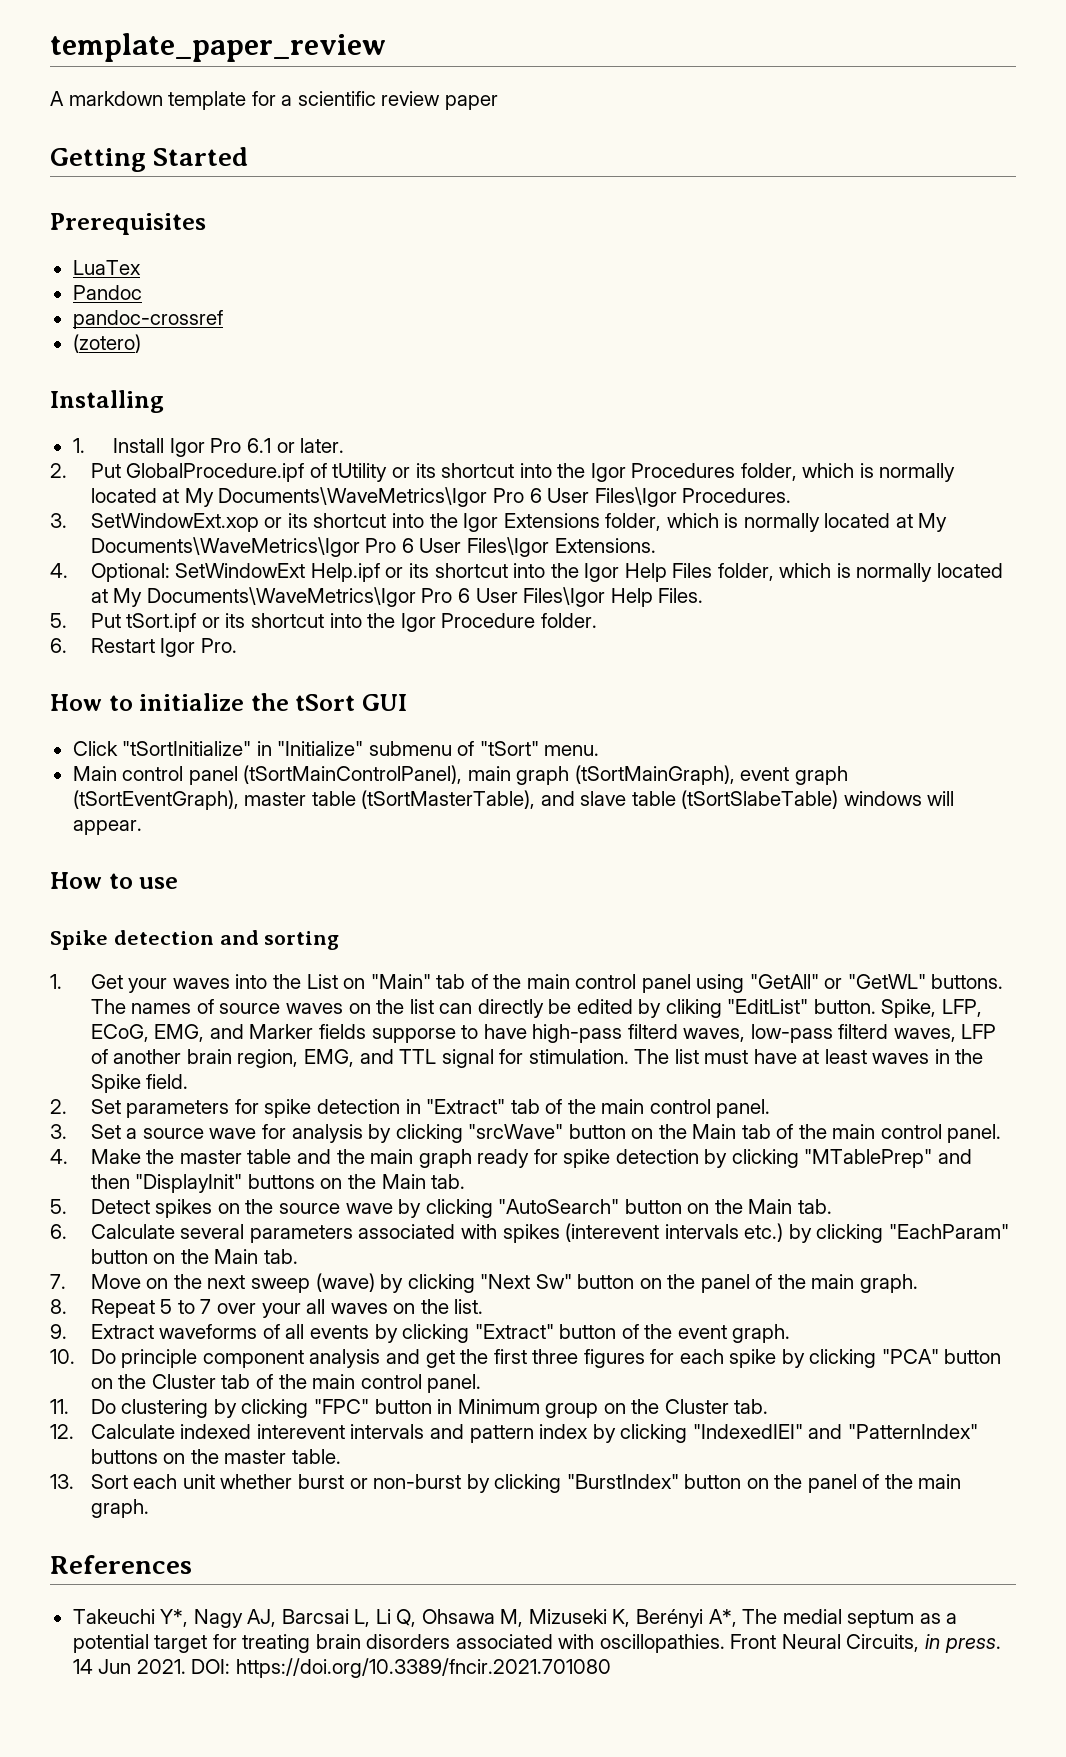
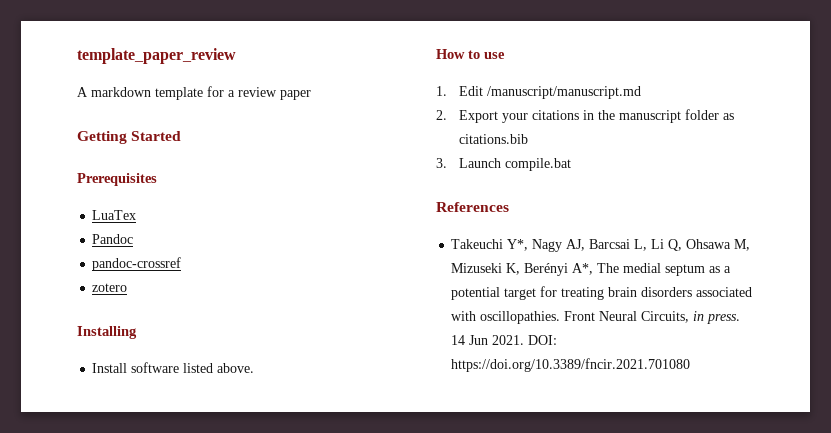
[297,91,376,106] scientific -> (235, 93) none
[72,334,141,353] (zotero) -> [92,283,128,292] zotero
[72,438,345,457] [50,463,956,482] [90,487,792,507] [50,513,948,532] [90,537,656,557] [50,563,1003,582] [90,587,704,607] [50,613,597,632] [50,638,237,657] [50,693,408,711] [72,741,600,756] [72,765,848,785] [72,790,955,810] [72,820,142,835] [50,872,179,889] [50,930,340,950] [50,974,1004,993] [90,999,982,1018] [90,1024,997,1043] [90,1049,984,1068] [90,1074,189,1093] [50,1099,771,1118] [50,1124,1002,1143] [50,1149,972,1168] [90,1174,466,1193] [50,1199,832,1218] [50,1223,1009,1243] [90,1249,298,1264] [50,1273,918,1293] [50,1299,484,1318] [50,1324,791,1343] [50,1349,1002,1368] [90,1374,482,1393] [50,1399,769,1418] [50,1424,978,1443] [90,1449,341,1464] [50,1474,962,1493] [90,1499,149,1518] 1. Install Igor Pro 6.1 or later. // 2. Put GlobalProcedure.ipf of tUtility or its shortcut into the Igor Procedures folder, which is normally located at My Documents\WaveMetrics\Igor Pro 6 User Files\Igor Procedures. // 3. SetWindowExt.xop or its shortcut into the Igor Extensions folder, which is normally located at My Documents\WaveMetrics\Igor Pro 6 User Files\Igor Extensions. // 4. Optional: SetWindowExt Help.ipf or its shortcut into the Igor Help Files folder, which is normally located at My Documents\WaveMetrics\Igor Pro 6 User Files\Igor Help Files. // 5. Put tSort.ipf or its shortcut into the Igor Procedure folder. // 6. Restart Igor Pro. // How to initialize the tSort GUI // Click "tSortInitialize" in "Initialize" submenu of "tSort" menu. // Main control panel (tSortMainControlPanel), main graph (tSortMainGraph), event graph (tSortEventGraph), master table (tSortMasterTable), and slave table (tSortSlabeTable) windows will appear. // How to use // Spike detection and sorting // 1. Get your waves into the List on "Main" tab of the main control panel using "GetAll" or "GetWL" buttons. The names of source waves on the list can directly be edited by cliking "EditList" button. Spike, LFP, ECoG, EMG, and Marker fields supporse to have high-pass filterd waves, low-pass filterd waves, LFP of another brain region, EMG, and TTL signal for stimulation. The list must have at least waves in the Spike field. // 2. Set parameters for spike detection in "Extract" tab of the main control panel. // 3. Set a source wave for analysis by clicking "srcWave" button on the Main tab of the main control panel. // 4. Make the master table and the main graph ready for spike detection by clicking "MTablePrep" and then "DisplayInit" buttons on the Main tab. // 5. Detect spikes on the source wave by clicking "AutoSearch" button on the Main tab. // 6. Calculate several parameters associated with spikes (interevent intervals etc.) by clicking "EachParam" button on the Main tab. // 7. Move on the next sweep (wave) by clicking "Next Sw" button on the panel of the main graph. // 8. Repeat 5 to 7 over your all waves on the list. // 9. Extract waveforms of all events by clicking "Extract" button of the event graph. // 10. Do principle component analysis and get the first three figures for each spike by clicking "PCA" button on the Cluster tab of the main control panel. // 11. Do clustering by clicking "FPC" button in Minimum group on the Cluster tab. // 12. Calculate indexed interevent intervals and pattern index by clicking "IndexedIEI" and "PatternIndex" buttons on the master table. // 13. Sort each unit whether burst or non-burst by clicking "BurstIndex" button on the panel of the main graph. -> [92,362,255,373] [436,49,505,59] [436,86,641,99] [436,109,734,123] [458,134,528,144] [436,158,571,171] Install software listed above. // How to use // 1. Edit /manuscript/manuscript.md // 2. Export your citations in the manuscript folder as citations.bib // 3. Launch compile.bat

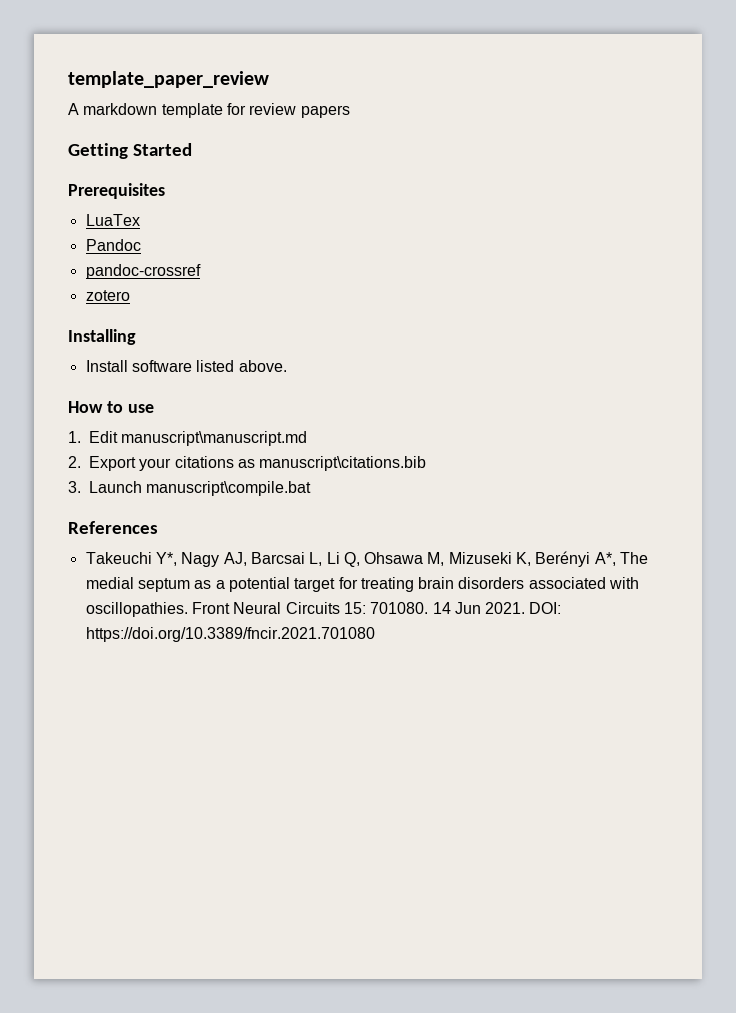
[228,87,311,100] a review paper -> [249,103,350,118] review papers
[486,86,641,99] /manuscript/manuscript.md -> [121,431,308,446] manuscript\manuscript.md
[582,109,734,123] [458,134,528,144] in the manuscript folder as citations.bib -> [237,456,427,471] as manuscript\citations.bib
[504,158,571,171] compile.bat -> [146,481,312,496] manuscript\compile.bat
[641,311,741,324] Circuits, in press. -> [285,602,429,614] Circuits 15: 701080.

